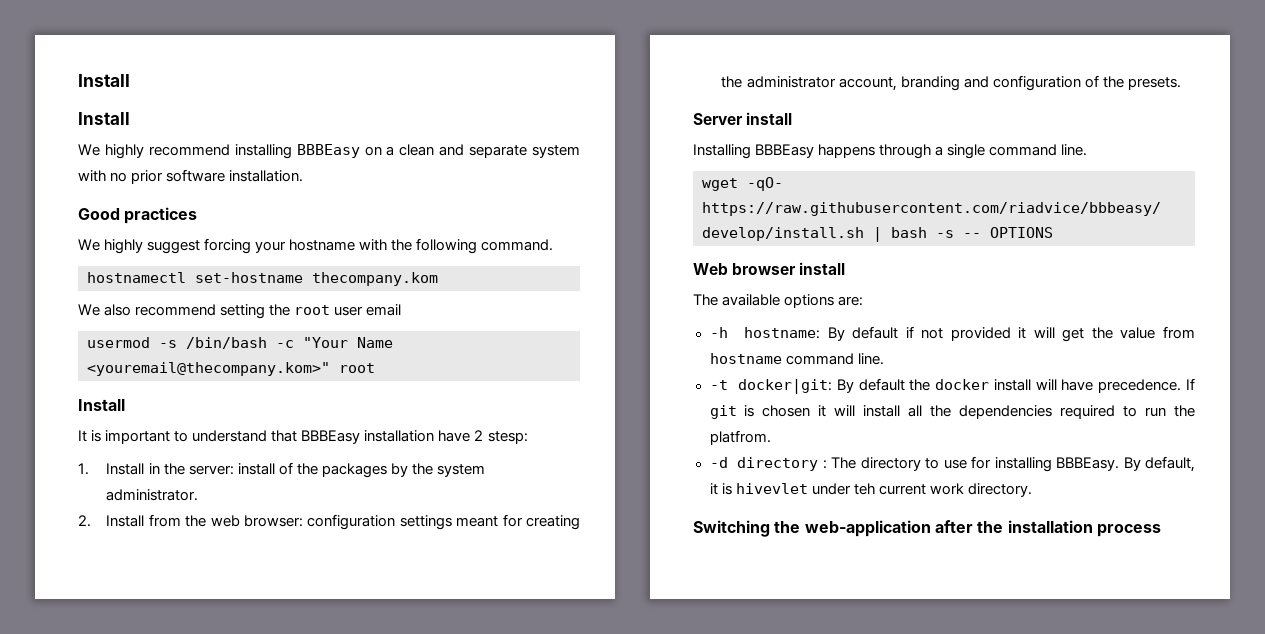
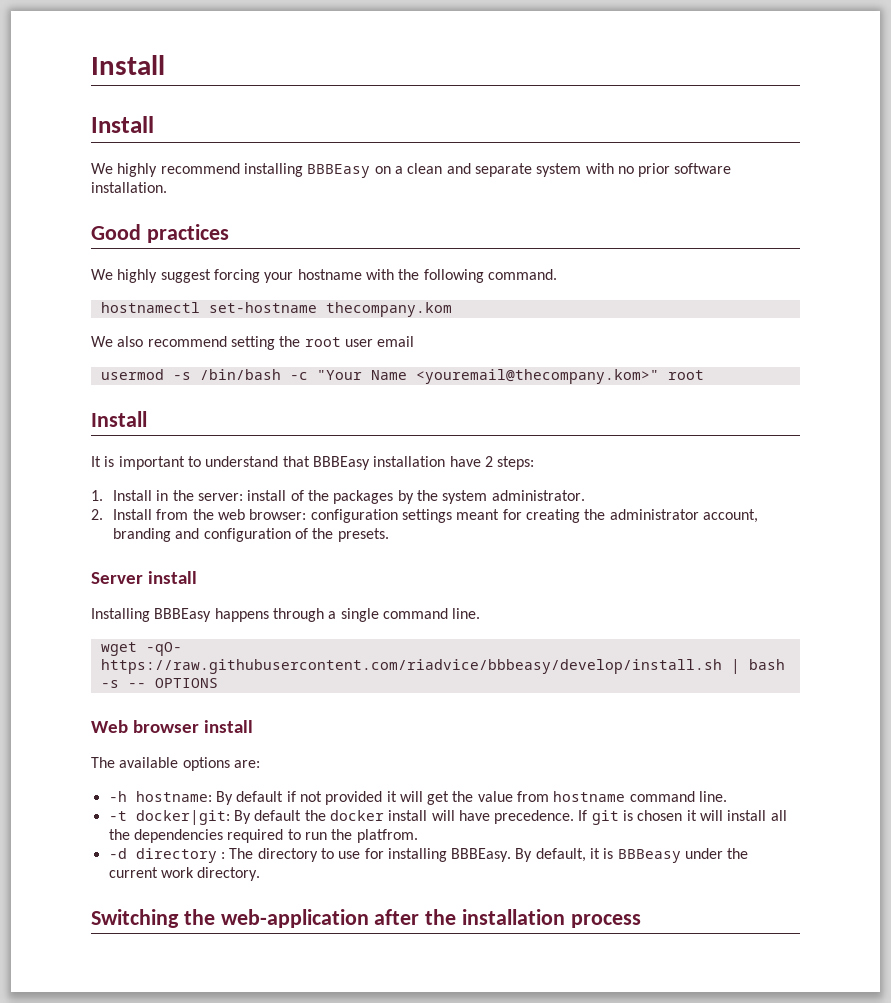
[487,431,528,444] stesp: -> [497,456,535,470] steps:
[735,483,875,495] hivevlet under teh -> [617,848,749,863] BBBeasy under the

